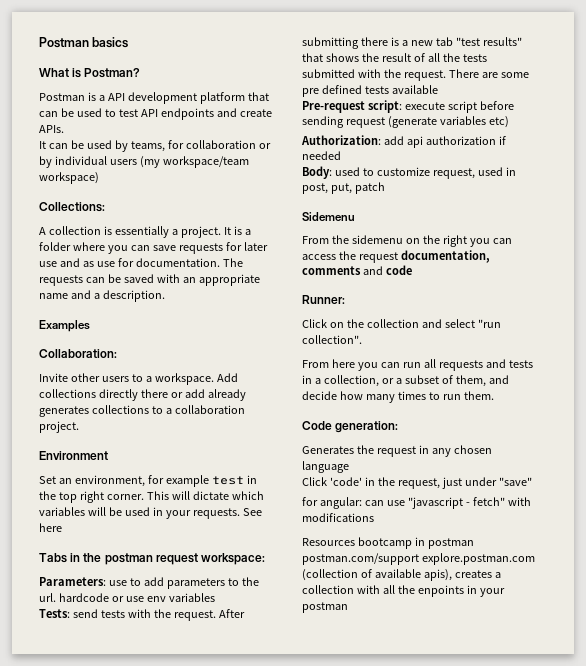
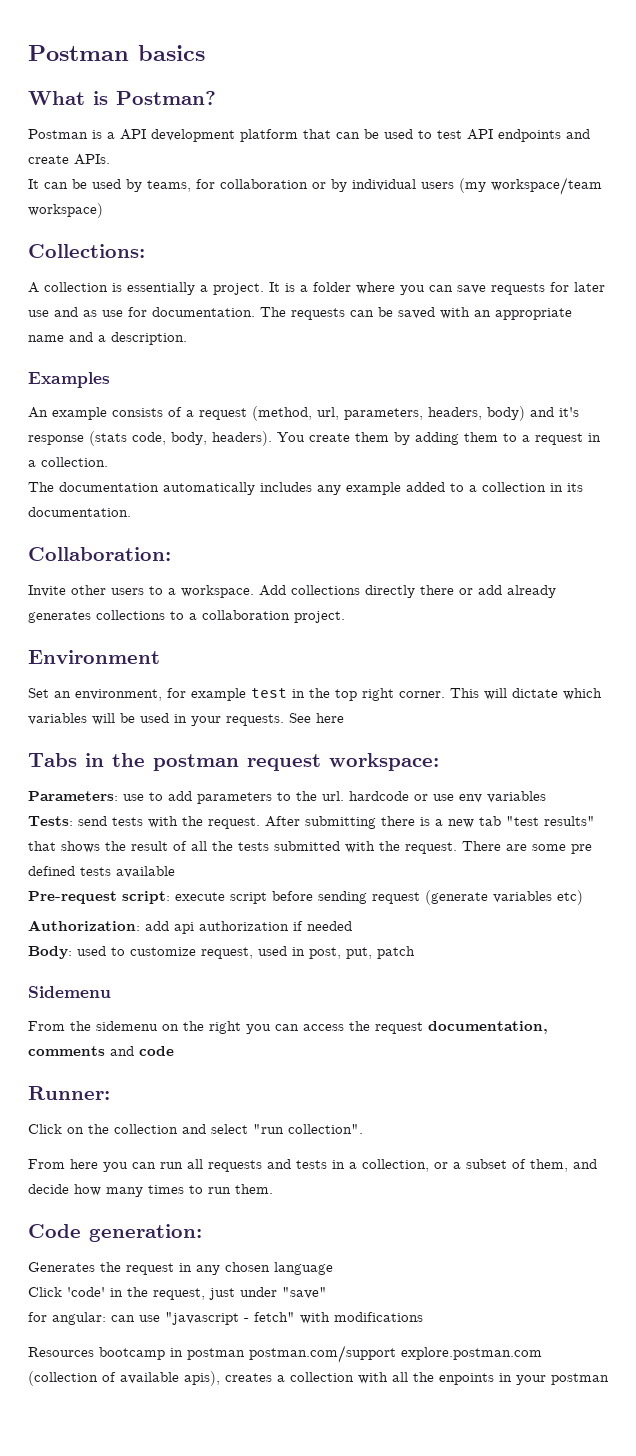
(90, 326) none -> [28,406,579,421] [28,431,601,446] [28,457,108,467] [28,482,583,495] [28,507,131,517] // An example consists of a request (method, url, parameters, headers, body) and it's response (stats code, body, headers). You create them by adding them to a request in a collection. // The documentation automatically includes any example added to a collection in its documentation.

